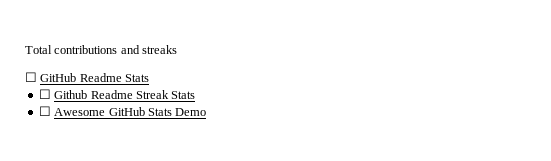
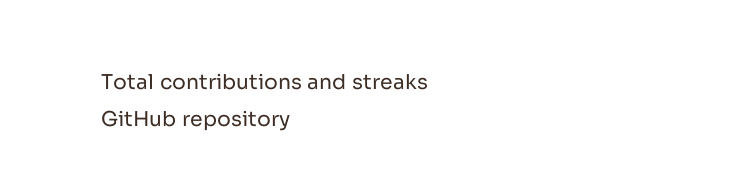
[25,72,150,82] [38,89,196,99] [38,106,207,116] ☐ GitHub Readme Stats // ☐ Github Readme Streak Stats // ☐ Awesome GitHub Stats Demo -> [101,110,290,131] GitHub repository

